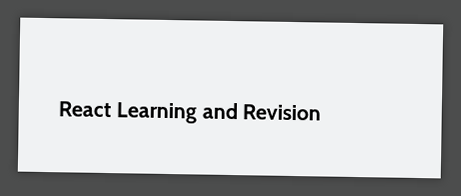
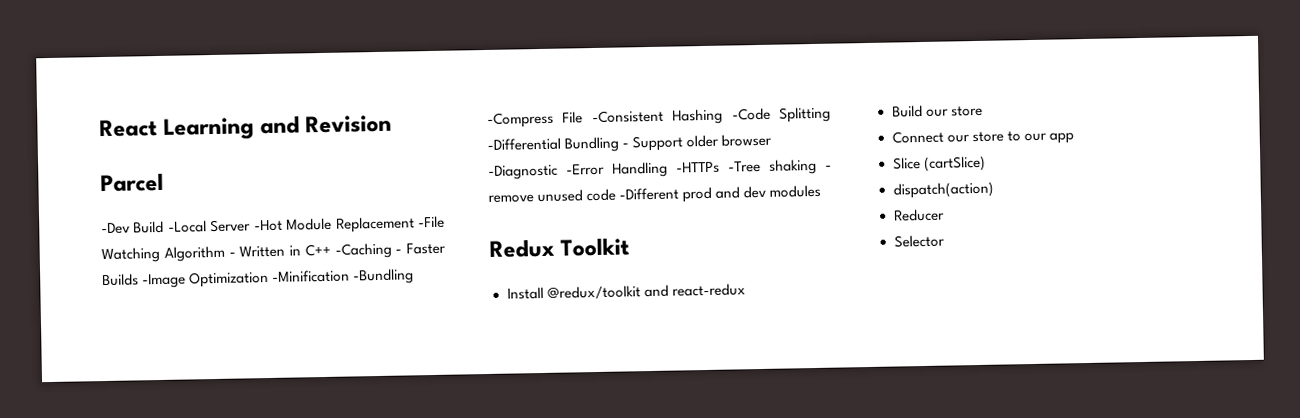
(322, 112) none -> [100,172,164,193] [101,215,446,235] [101,242,446,264] [102,268,415,289] [487,106,831,128] [487,133,773,153] [488,158,832,180] [488,184,822,203] [489,237,631,258] [506,283,746,300] [891,104,983,118] [891,130,1074,144] [892,155,986,172] [892,181,994,199] [893,208,945,222] [893,234,945,248] // Parcel // -Dev Build -Local Server -Hot Module Replacement -File Watching Algorithm - Written in C++ -Caching - Faster Builds -Image Optimization -Minification -Bundling -Compress File -Consistent Hashing -Code Splitting -Differential Bundling - Support older browser -Diagnostic -Error Handling -HTTPs -Tree shaking - remove unused code -Different prod and dev modules // Redux Toolkit // Install @redux/toolkit and react-redux // Build our store // Connect our store to our app // Slice (cartSlice) // dispatch(action) // Reducer // Selector

